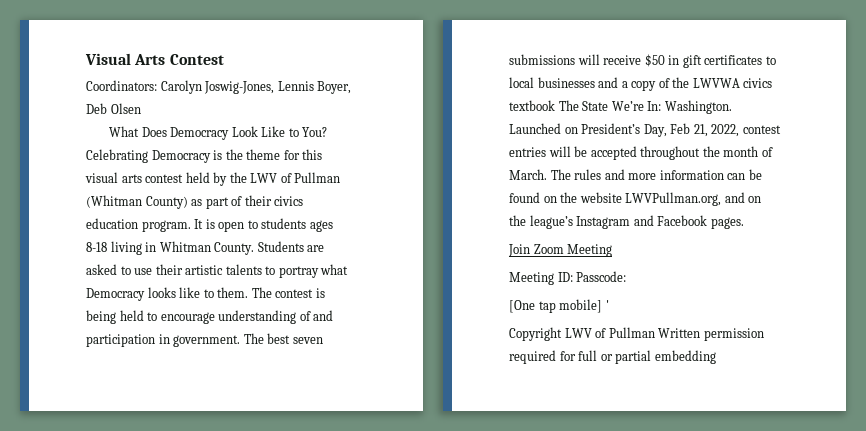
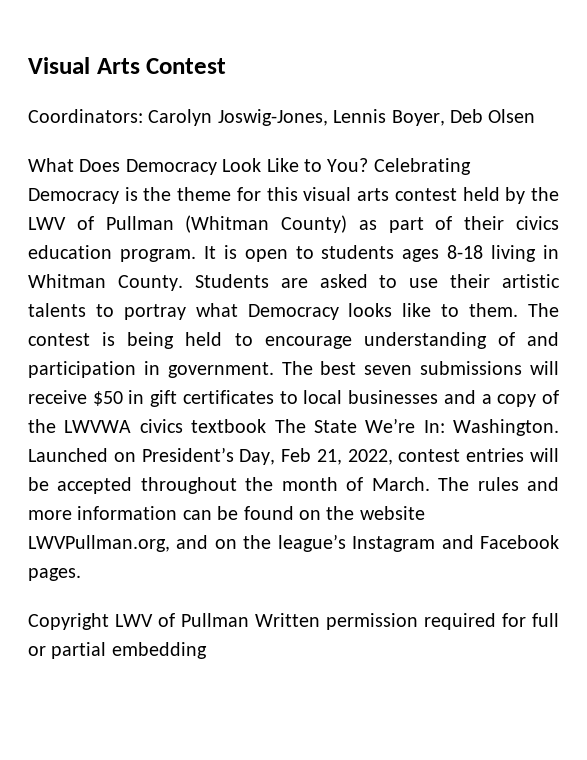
[508,244,613,257] [509,271,627,285] [509,299,609,313] // Join Zoom Meeting // Meeting ID: Passcode: // [One tap mobile] ' -> (81, 574) none

